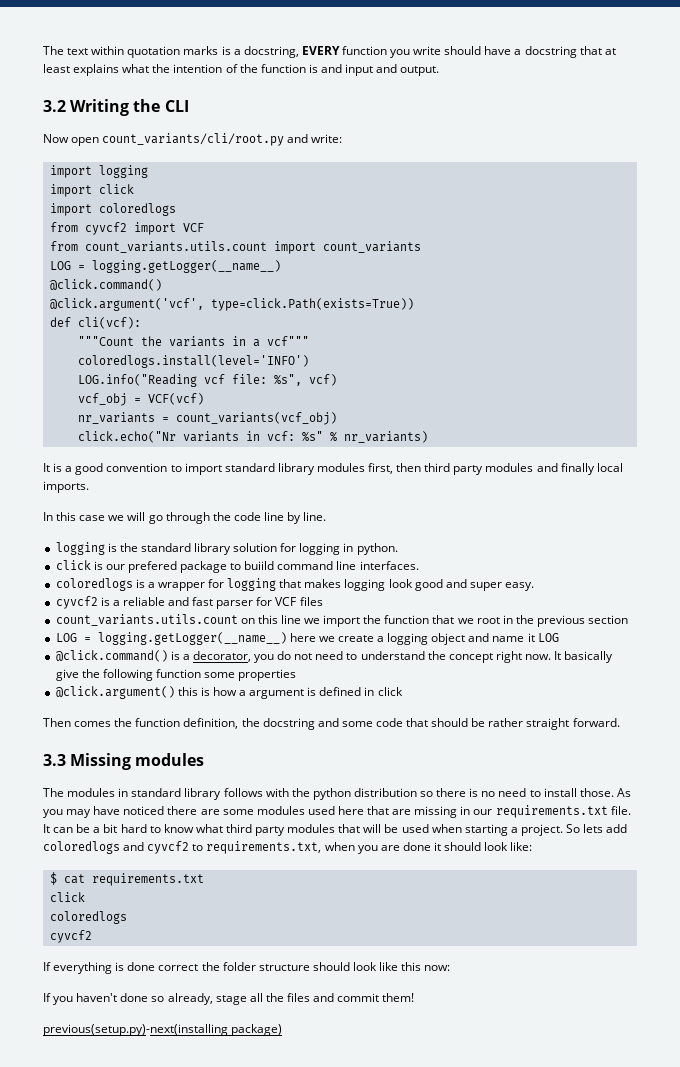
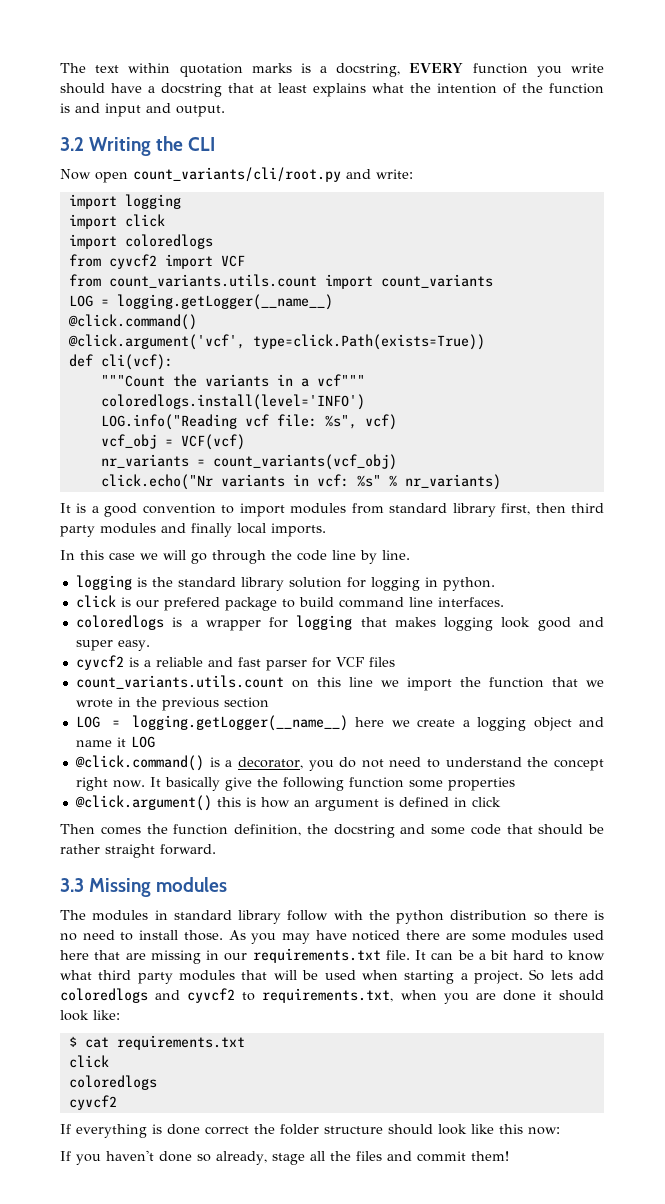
[224,463,365,475] standard library modules -> [290,503,496,517] modules from standard library
[244,561,275,570] buiild -> [298,597,334,607] build
[476,617,500,624] root -> [75,699,113,708] wrote
[239,690,247,696] a -> [293,800,310,807] an
[223,788,263,797] follows -> [287,910,329,921] follow
[43,1024,283,1036] // previous(setup.py)-next(installing package) -> (509, 1156) none

